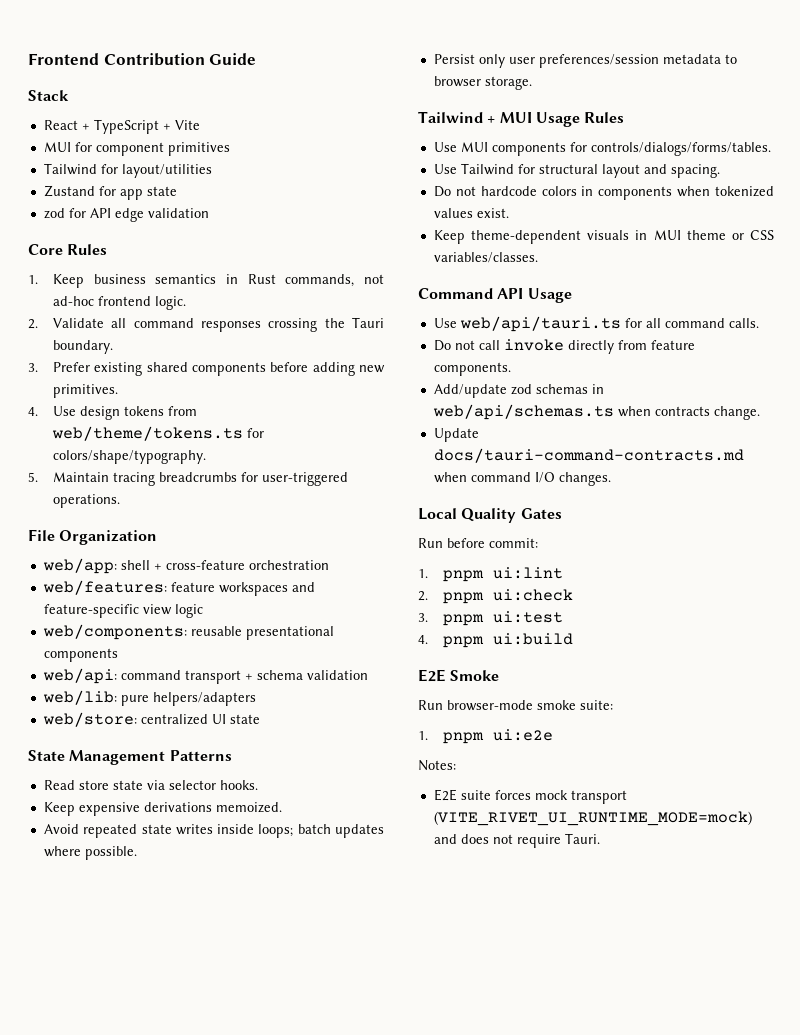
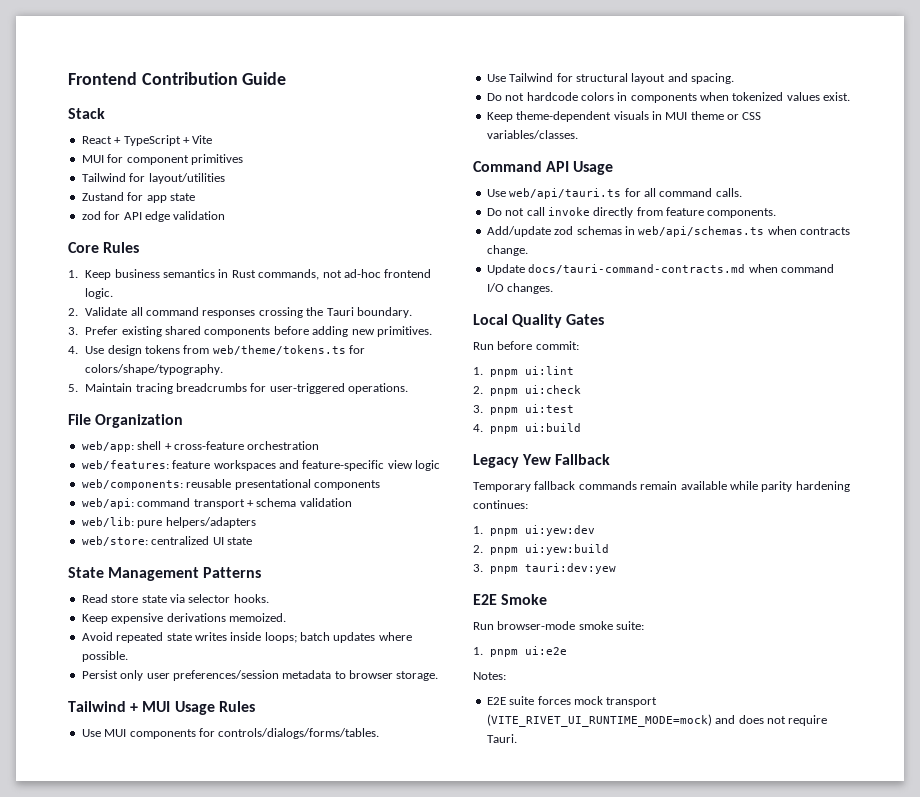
(574, 639) none -> [473,454,611,468] [473,481,850,492] [473,500,528,509] [473,525,596,536] [473,544,610,555] [473,563,617,574] // Legacy Yew Fallback // Temporary fallback commands remain available while parity hardening continues: // 1. pnpm ui:yew:dev // 2. pnpm ui:yew:build // 3. pnpm tauri:dev:yew

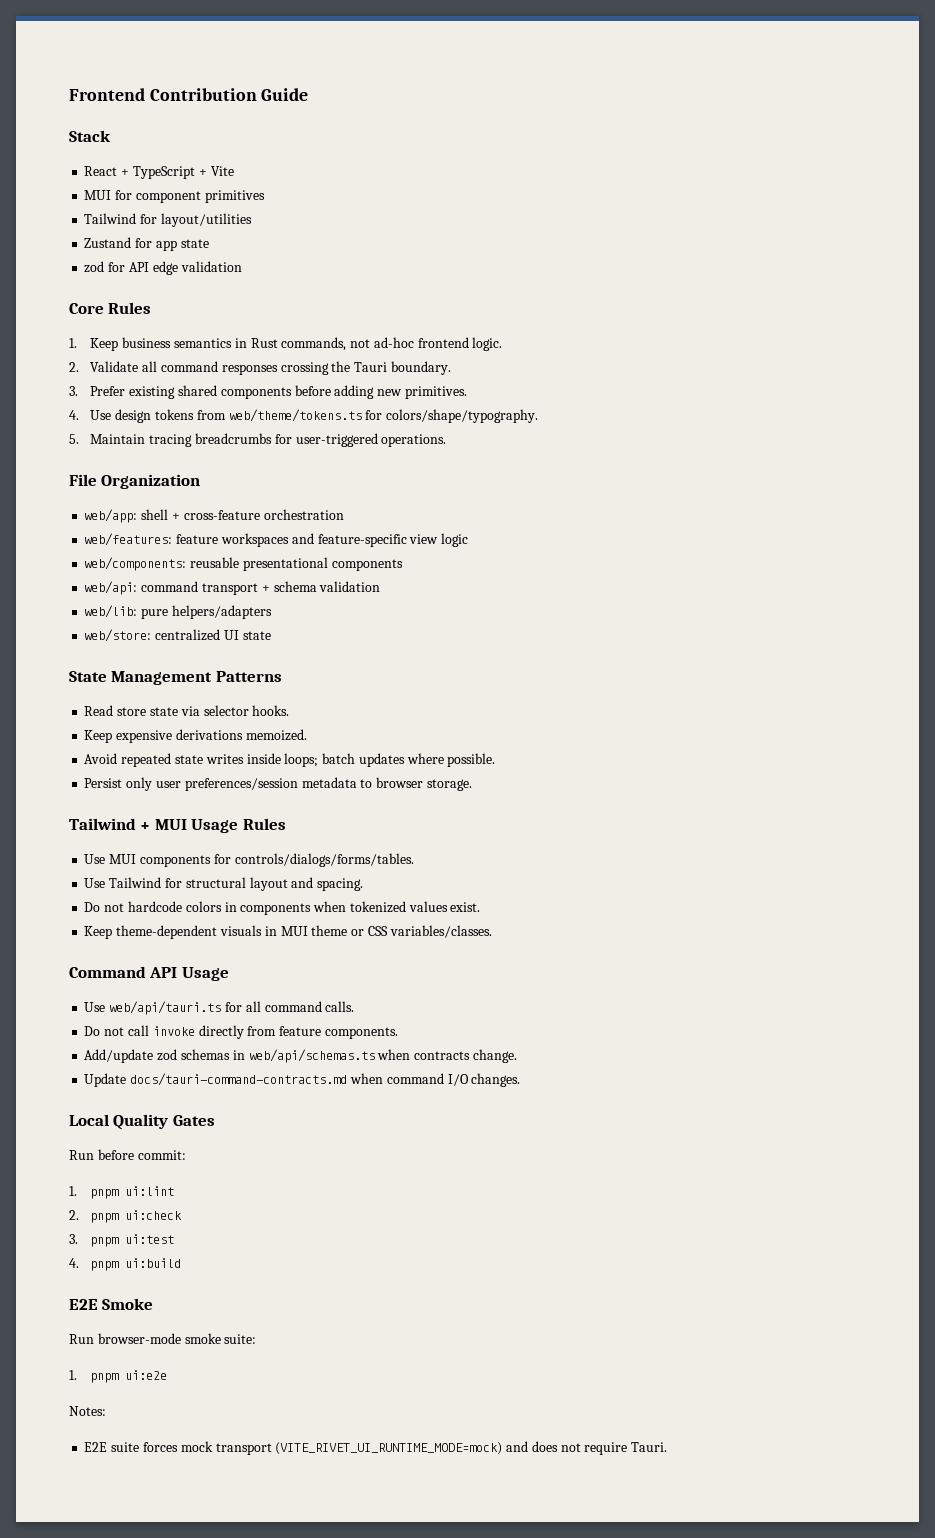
[473,454,611,468] [473,481,850,492] [473,500,528,509] [473,525,596,536] [473,544,610,555] [473,563,617,574] // Legacy Yew Fallback // Temporary fallback commands remain available while parity hardening continues: // 1. pnpm ui:yew:dev // 2. pnpm ui:yew:build // 3. pnpm tauri:dev:yew -> (182, 1263) none

